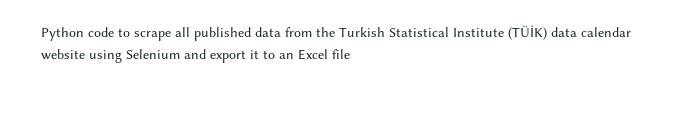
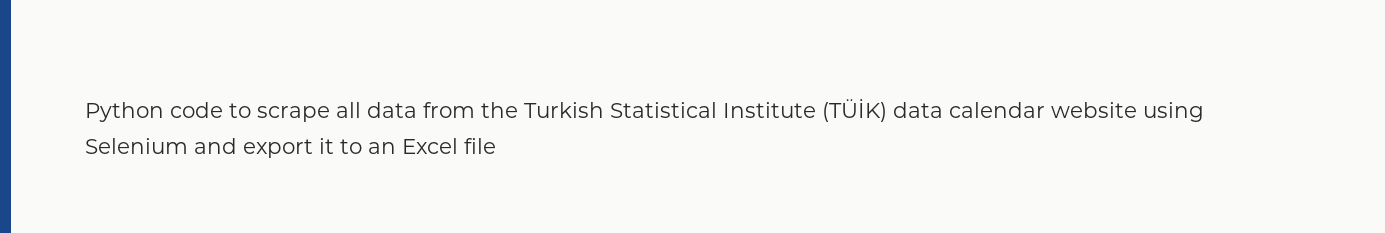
[194,27,251,41] published -> (361, 110) none

